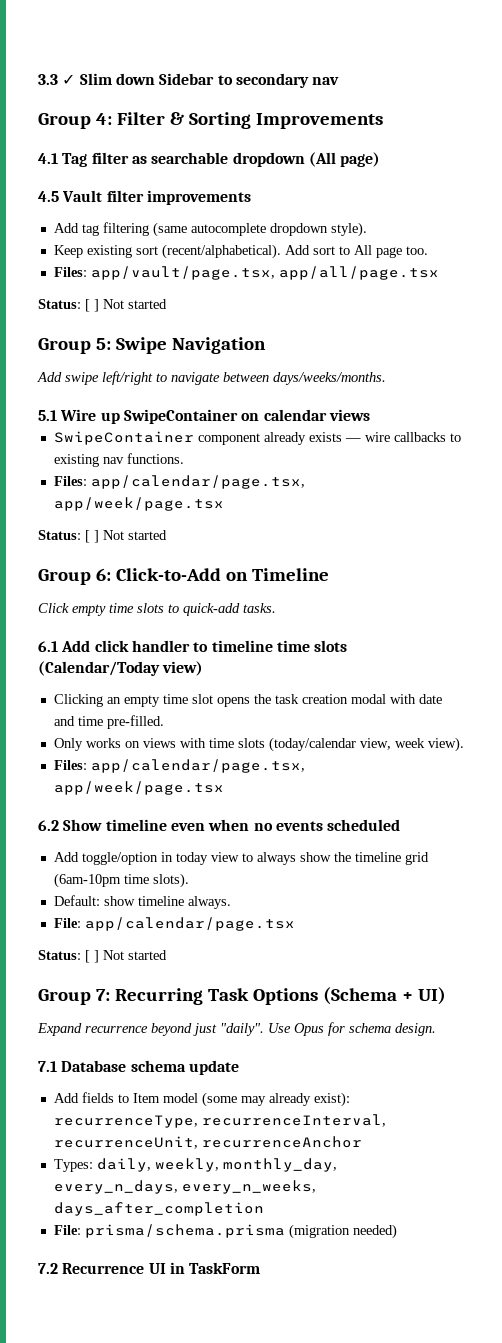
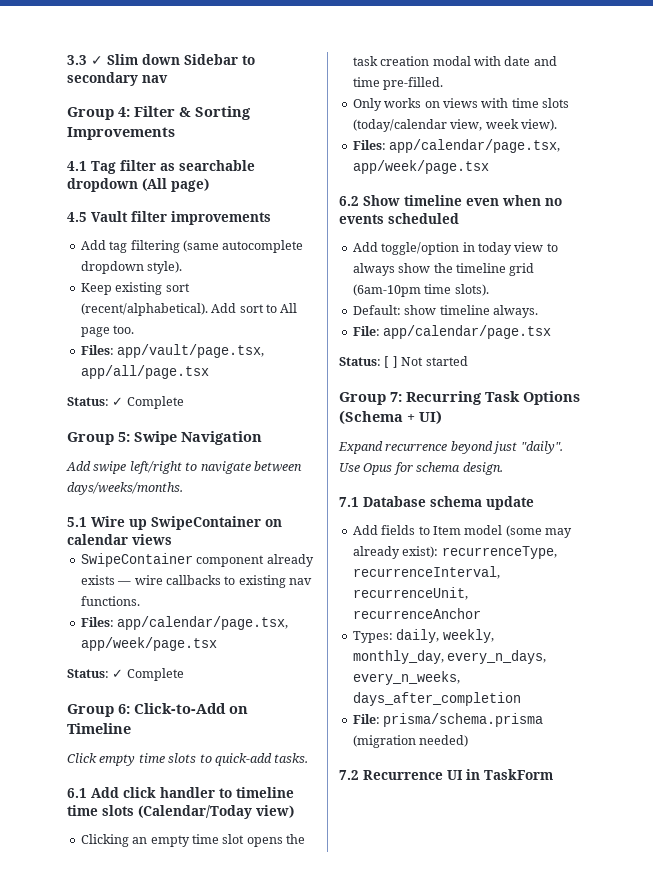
[85,299,167,312] [ ] Not started -> [112,396,184,409] ✓ Complete
[85,530,167,543] [ ] Not started -> [112,668,184,681] ✓ Complete

